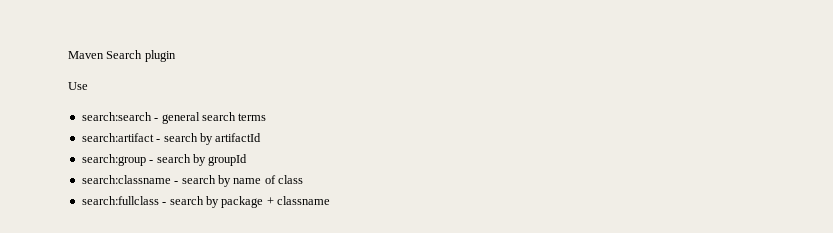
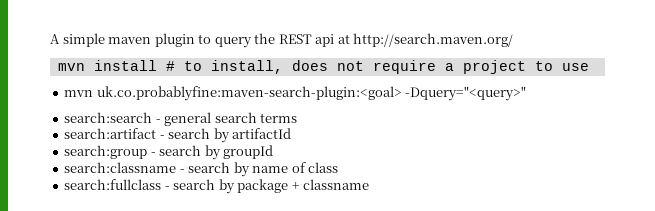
[68,50,176,62] [68,82,88,90] Maven Search plugin // Use -> [50,33,514,48] [57,60,589,74] [64,86,527,101] A simple maven plugin to query the REST api at http://search.maven.org/ // mvn install # to install, does not require a project to use // mvn uk.co.probablyfine:maven-search-plugin:<goal> -Dquery="<query>"

